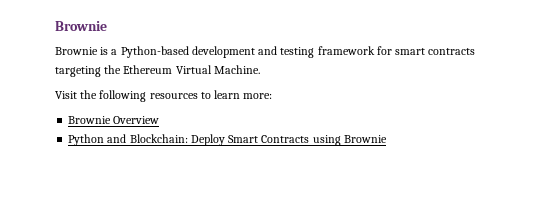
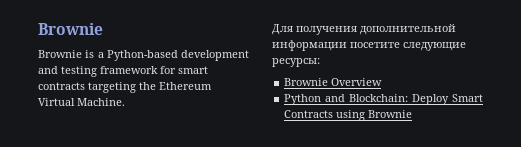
[55,90,273,102] Visit the following resources to learn more: -> [272,24,456,35] [272,40,466,51] [272,58,320,67] Для получения дополнительной информации посетите следующие ресурсы:

